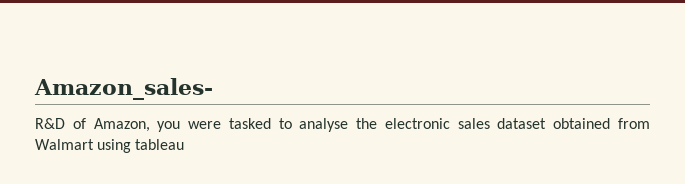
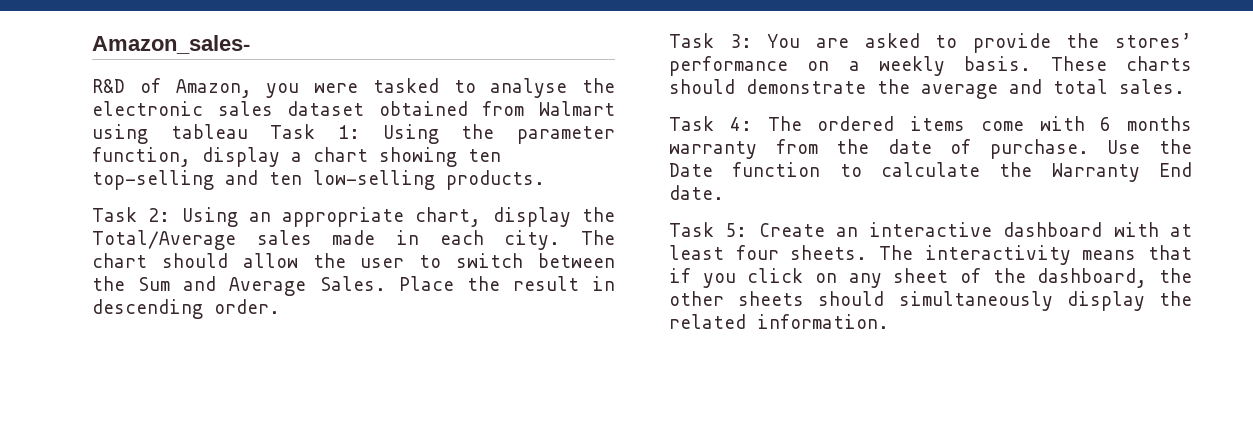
(185, 144) none -> [270,124,615,144] [92,147,501,167] [92,170,545,190] [92,207,615,227] [92,230,615,250] [92,253,615,268] [92,276,615,296] [92,299,280,319] [669,33,1192,53] [669,56,1192,76] [669,79,1185,99] [669,116,1192,131] [669,139,1192,159] [669,162,1192,182] [669,185,724,200] [669,222,1192,237] [669,245,1192,265] [669,268,1192,288] [669,291,1192,311] [669,314,889,329] Task 1: Using the parameter function, display a chart showing ten top-selling and ten low-selling products. // Task 2: Using an appropriate chart, display the Total/Average sales made in each city. The chart should allow the user to switch between the Sum and Average Sales. Place the result in descending order. // Task 3: You are asked to provide the stores’ performance on a weekly basis. These charts should demonstrate the average and total sales. // Task 4: The ordered items come with 6 months warranty from the date of purchase. Use the Date function to calculate the Warranty End date. // Task 5: Create an interactive dashboard with at least four sheets. The interactivity means that if you click on any sheet of the dashboard, the other sheets should simultaneously display the related information.

